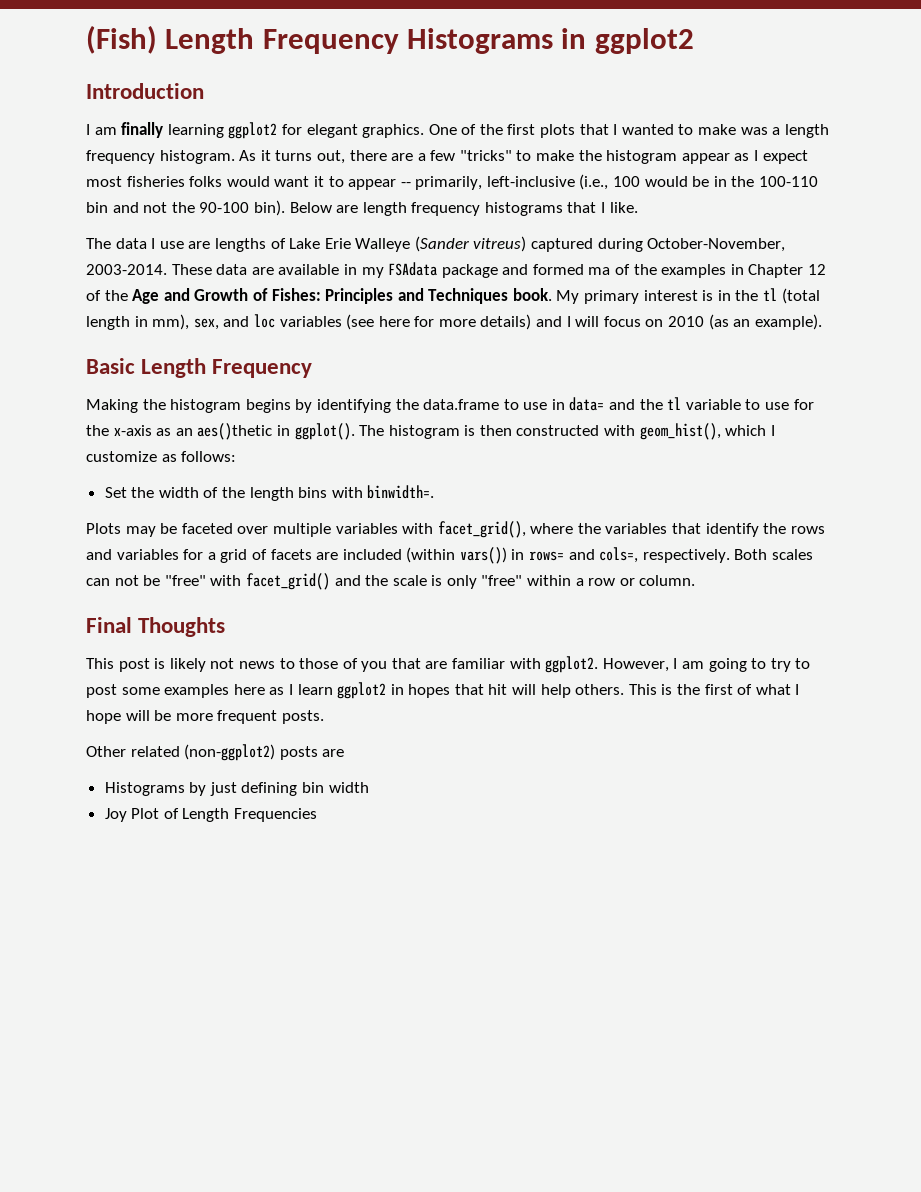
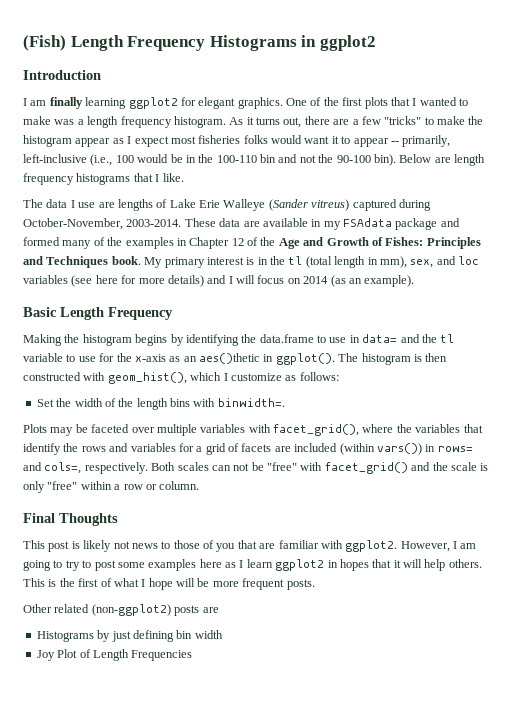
[588,267,611,275] ma -> [62,240,92,249] many
[668,316,705,327] 2010 -> [303,276,329,284] 2014
[488,684,508,695] hit -> [393,560,401,568] it

